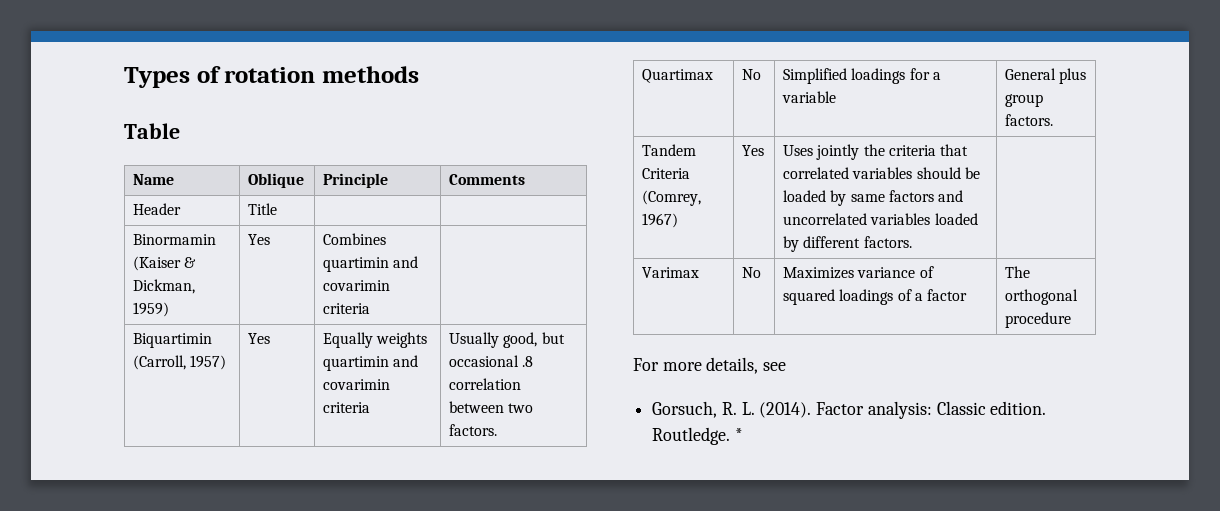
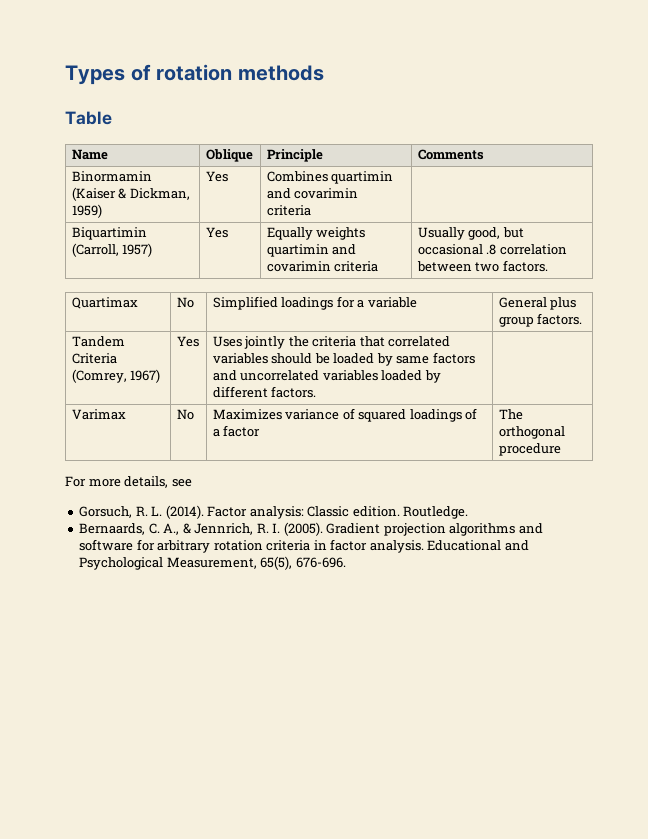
[132,203,181,215] [247,203,277,215] // Header | Title | | -> (484, 154) none
[734,428,743,441] * -> [79,522,543,536] [79,539,529,553] [79,556,346,570] // Bernaards, C. A., & Jennrich, R. I. (2005). Gradient projection algorithms and software for arbitrary rotation criteria in factor analysis. Educational and Psychological Measurement, 65(5), 676-696.

